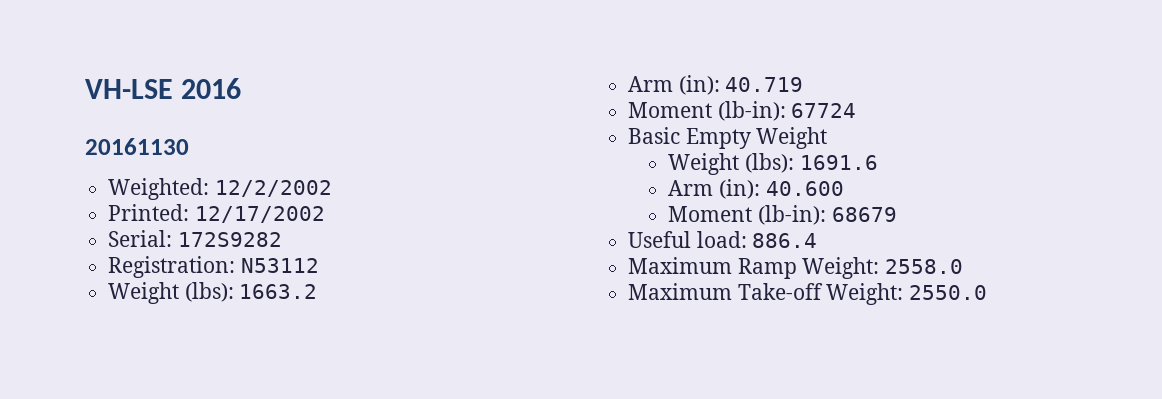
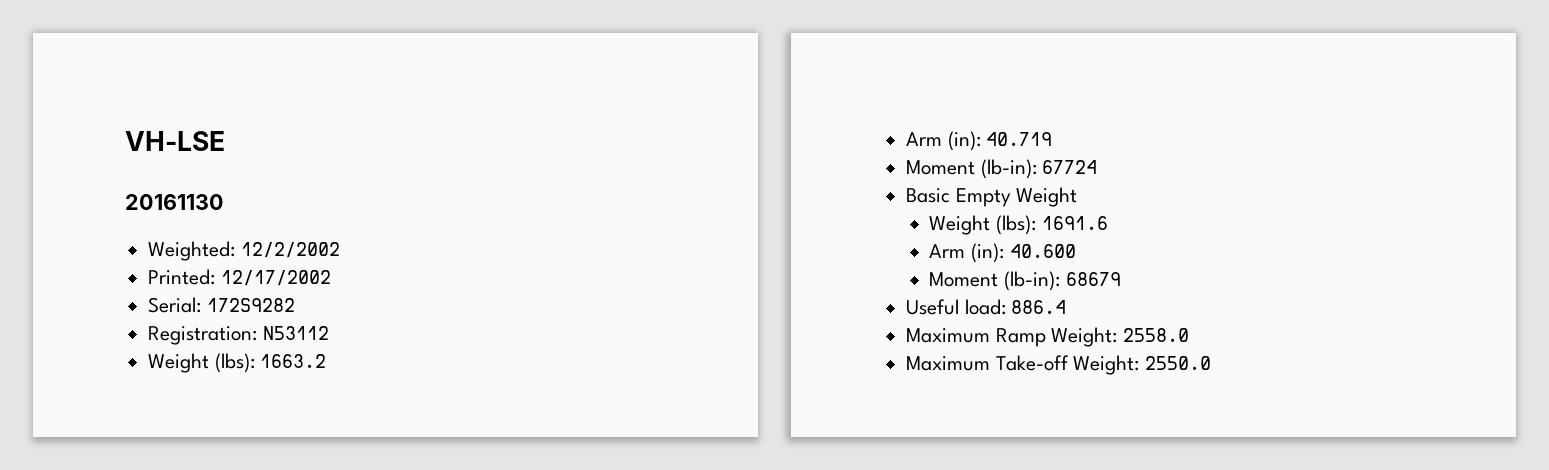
[180,78,241,99] 2016 -> (225, 141) none

